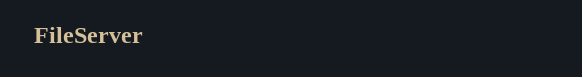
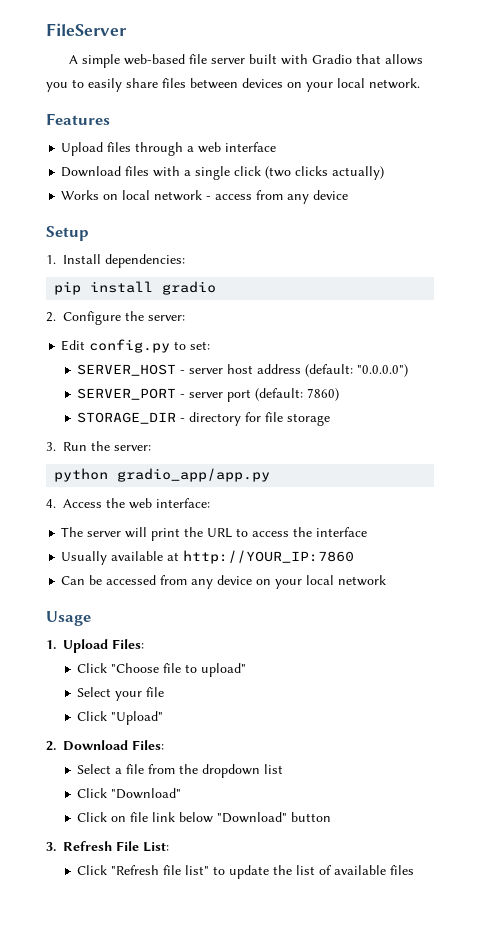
(143, 35) none -> [68,54,423,68] [46,78,420,92] [46,113,110,125] [61,142,277,156] [61,166,385,180] [61,190,349,204] [46,226,89,241] [46,254,185,268] [54,281,217,295] [46,311,185,325] [61,339,211,353] [77,364,409,377] [77,388,340,402] [77,412,331,426] [46,441,151,451] [54,468,271,482] [46,498,210,509] [61,527,368,541] [61,550,355,565] [61,575,387,589] [46,611,91,626] [46,639,144,653] [77,663,247,677] [77,687,165,701] [77,711,164,725] [46,740,164,751] [77,764,284,778] [77,788,182,799] [77,812,332,823] [46,841,169,852] [77,865,415,879] // A simple web-based file server built with Gradio that allows you to easily share files between devices on your local network. // Features // Upload files through a web interface // Download files with a single click (two clicks actually) // Works on local network - access from any device // Setup // 1. Install dependencies: // pip install gradio // 2. Configure the server: // Edit config.py to set: // SERVER_HOST - server host address (default: "0.0.0.0") // SERVER_PORT - server port (default: 7860) // STORAGE_DIR - directory for file storage // 3. Run the server: // python gradio_app/app.py // 4. Access the web interface: // The server will print the URL to access the interface // Usually available at http://YOUR_IP:7860 // Can be accessed from any device on your local network // Usage // 1. Upload Files: // Click "Choose file to upload" // Select your file // Click "Upload" // 2. Download Files: // Select a file from the dropdown list // Click "Download" // Click on file link below "Download" button // 3. Refresh File List: // Click "Refresh file list" to update the list of available files

